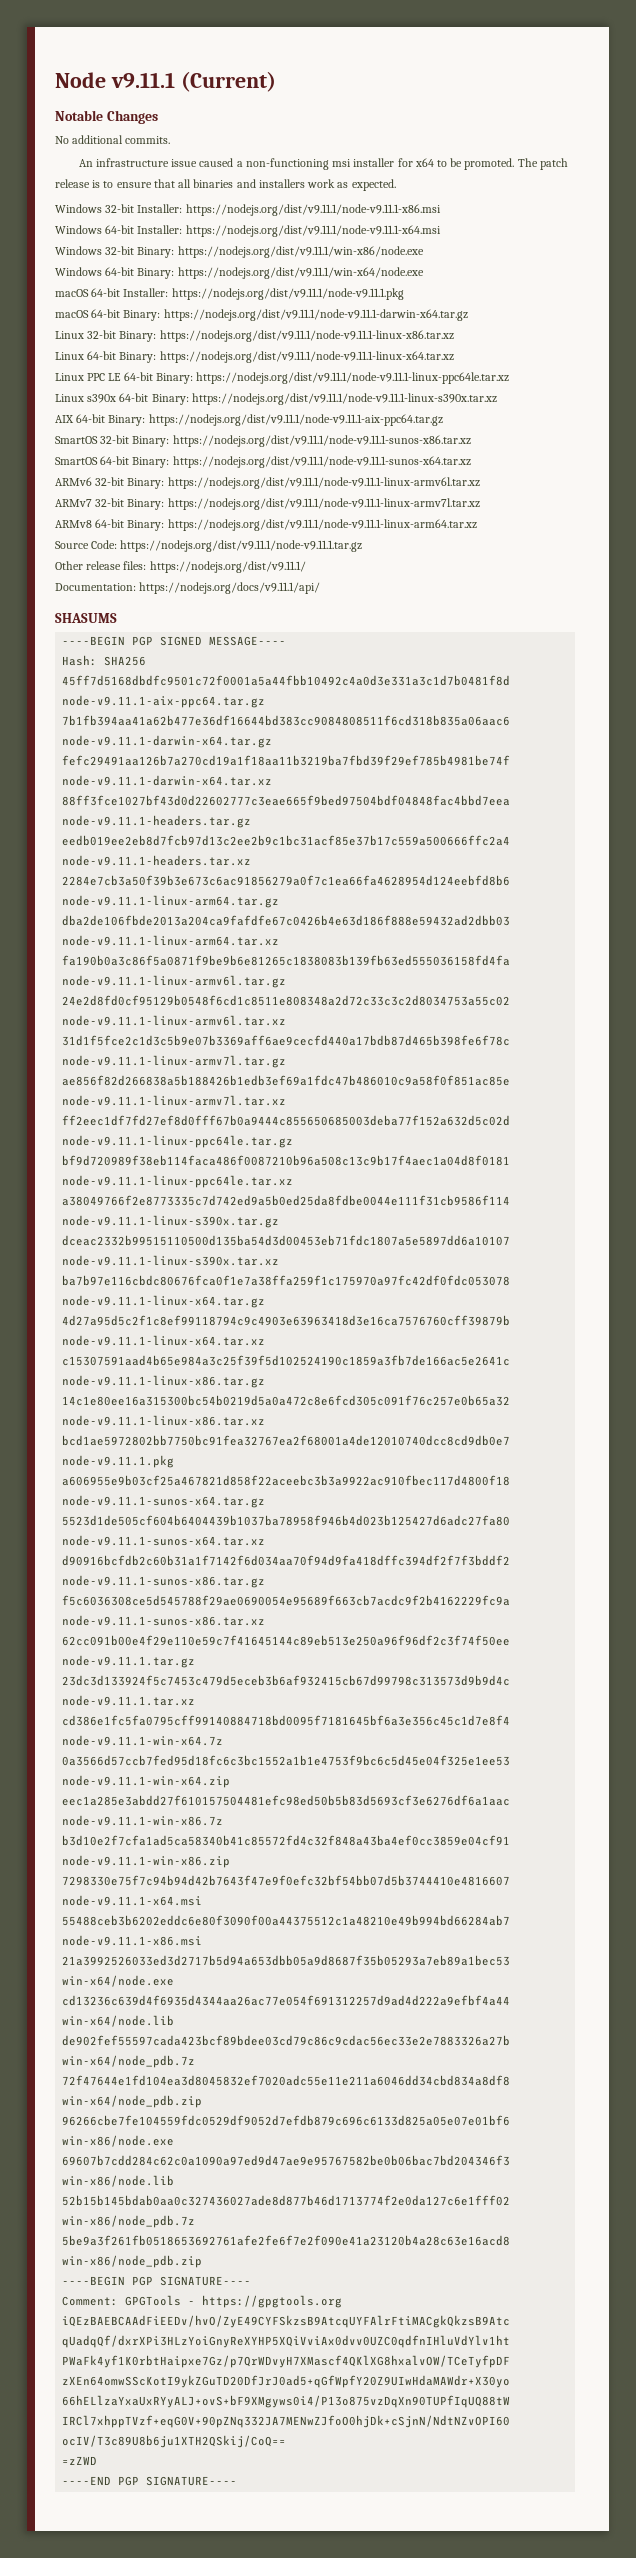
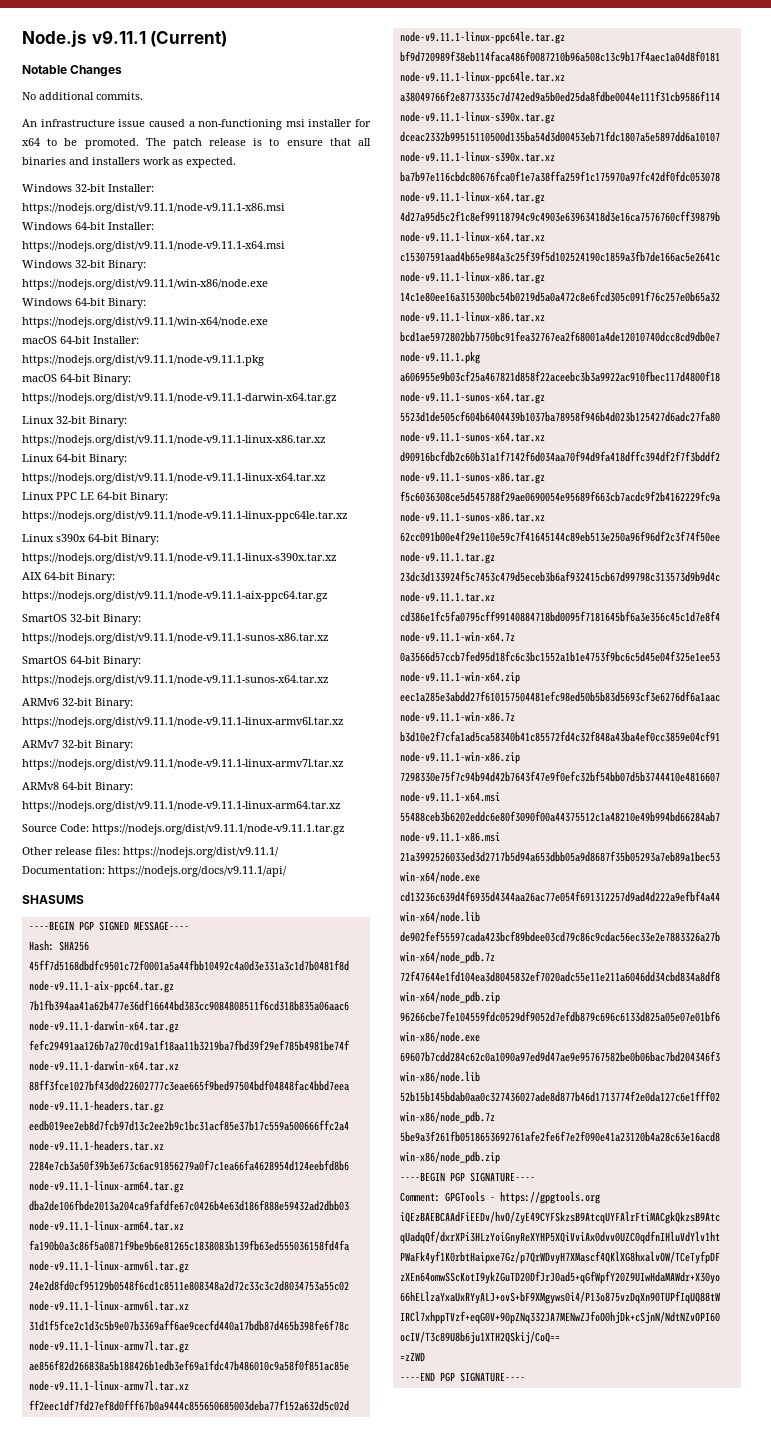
[55,72,106,88] Node -> [22,30,87,47] Node.js

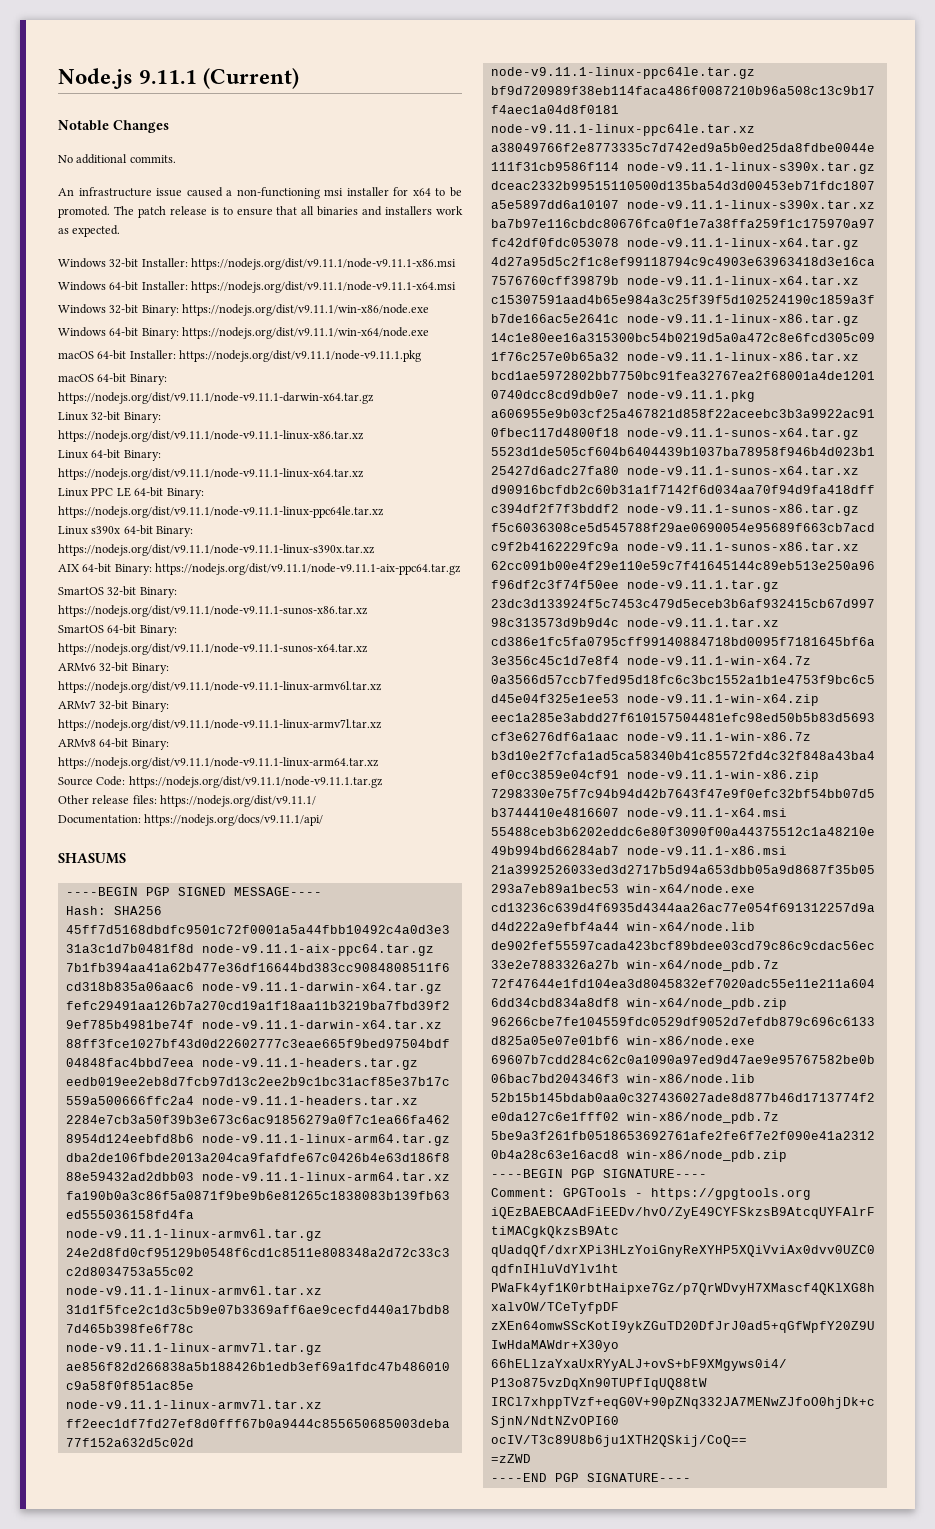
[91,30,146,44] v9.11.1 -> [139,70,198,84] 9.11.1

